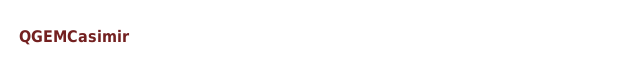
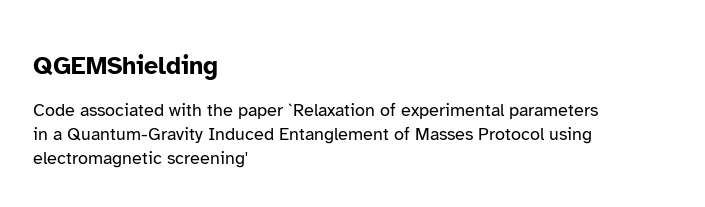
[19,29,130,45] QGEMCasimir -> [33,54,218,80] [33,102,598,119] [33,126,592,144] [33,151,248,168] QGEMShielding // Code associated with the paper `Relaxation of experimental parameters in a Quantum-Gravity Induced Entanglement of Masses Protocol using electromagnetic screening'

